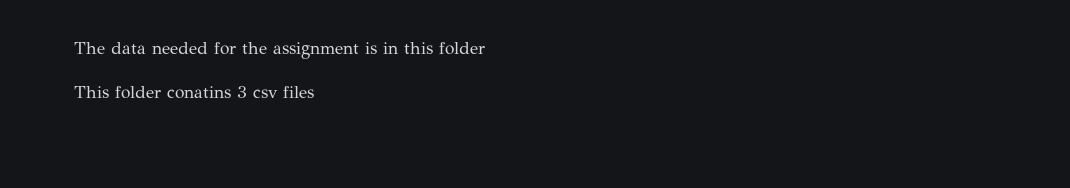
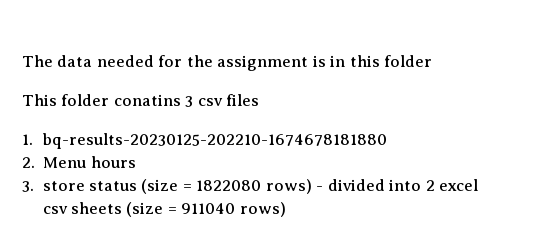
(314, 92) none -> [22,133,387,149] [22,156,136,168] [22,179,479,194] [42,202,286,217] // 1. bq-results-20230125-202210-1674678181880 // 2. Menu hours // 3. store status (size = 1822080 rows) - divided into 2 excel csv sheets (size = 911040 rows)

